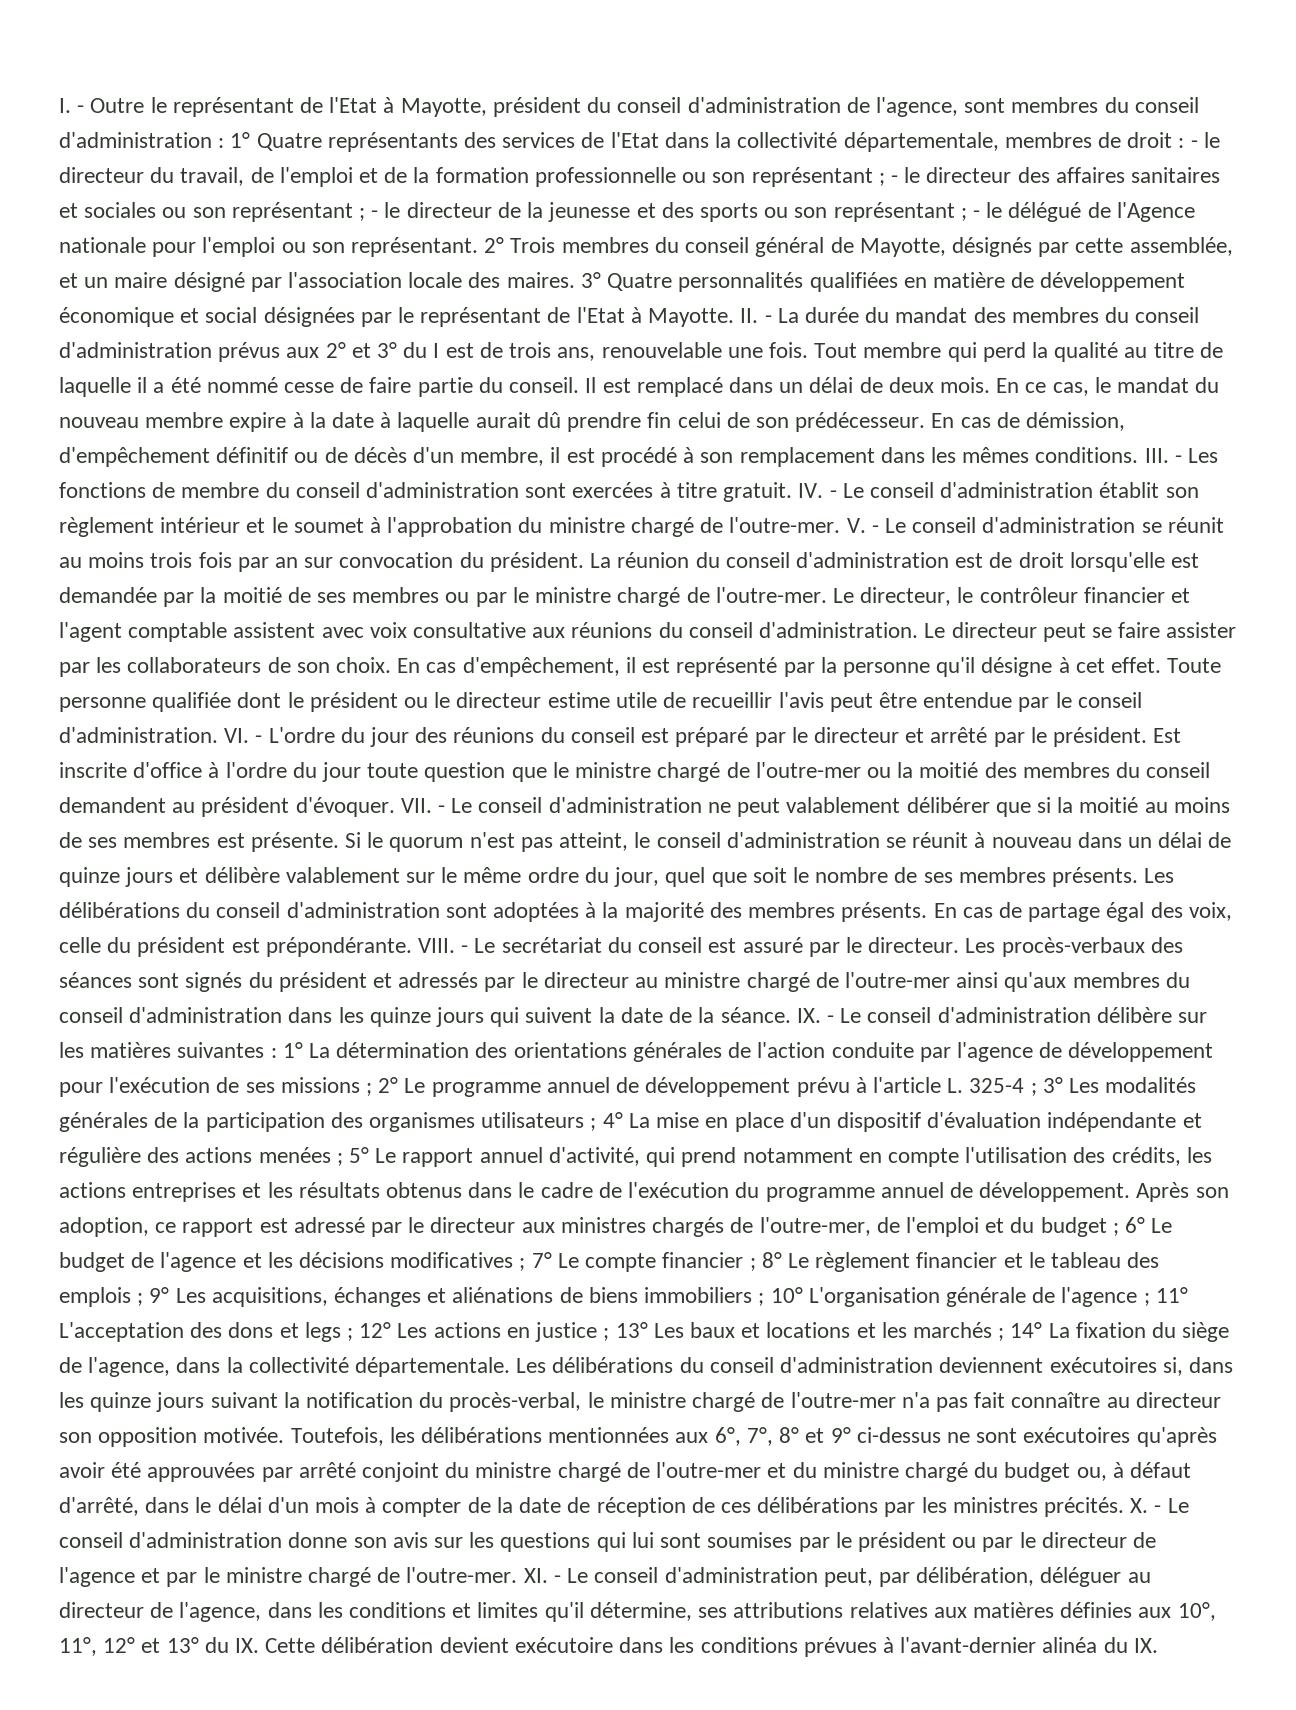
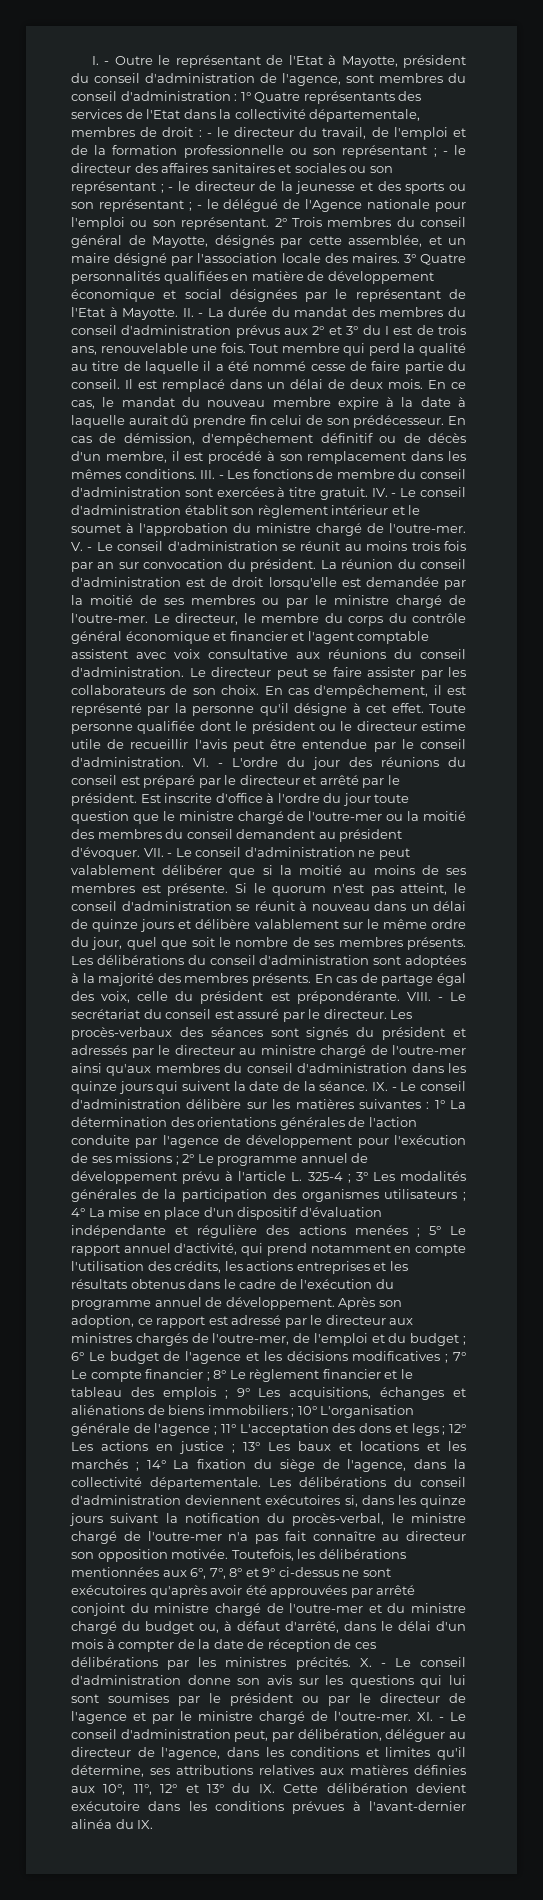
[979,587,1078,603] contrôleur -> [261,613,466,626] [71,631,227,644] membre du corps du contrôle général économique et

